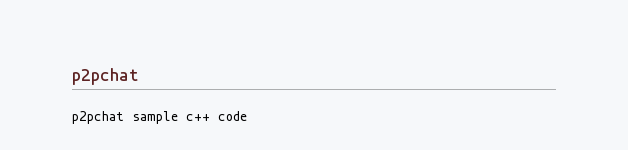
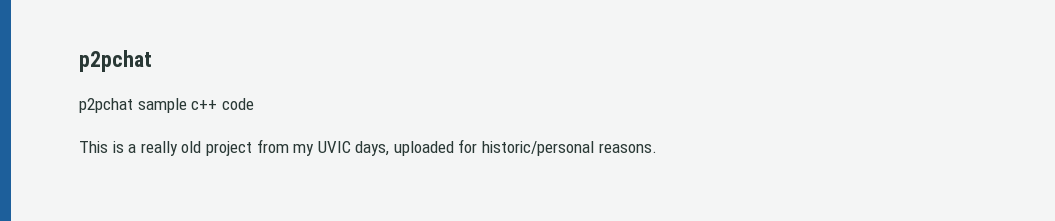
(247, 116) none -> [79,139,657,156] // This is a really old project from my UVIC days, uploaded for historic/personal reasons.

